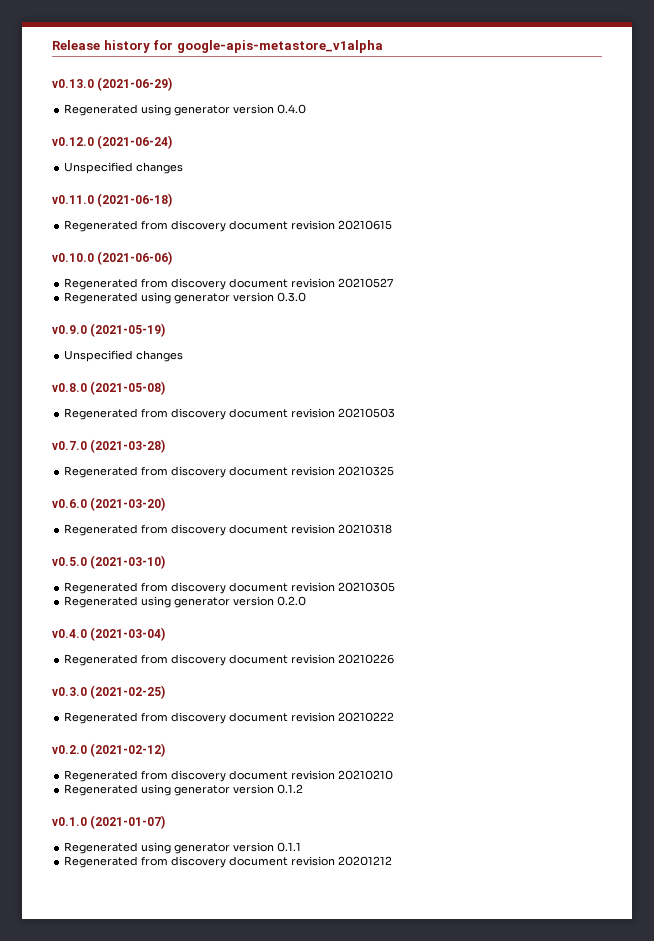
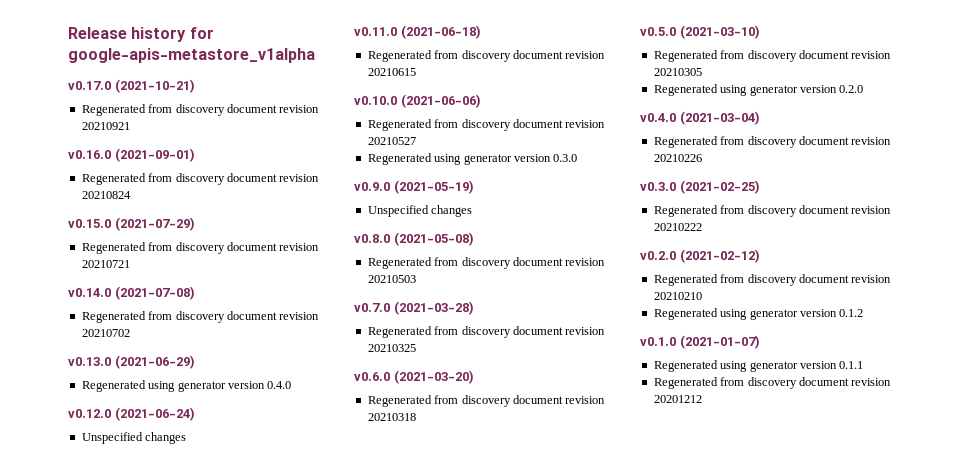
(383, 46) none -> [68,79,195,93] [81,104,320,116] [81,122,130,130] [68,148,195,162] [81,173,320,185] [81,191,131,199] [68,217,195,231] [81,242,320,254] [81,260,130,268] [68,286,195,300] [81,311,320,323] [81,329,130,337] // v0.17.0 (2021-10-21) // Regenerated from discovery document revision 20210921 // v0.16.0 (2021-09-01) // Regenerated from discovery document revision 20210824 // v0.15.0 (2021-07-29) // Regenerated from discovery document revision 20210721 // v0.14.0 (2021-07-08) // Regenerated from discovery document revision 20210702

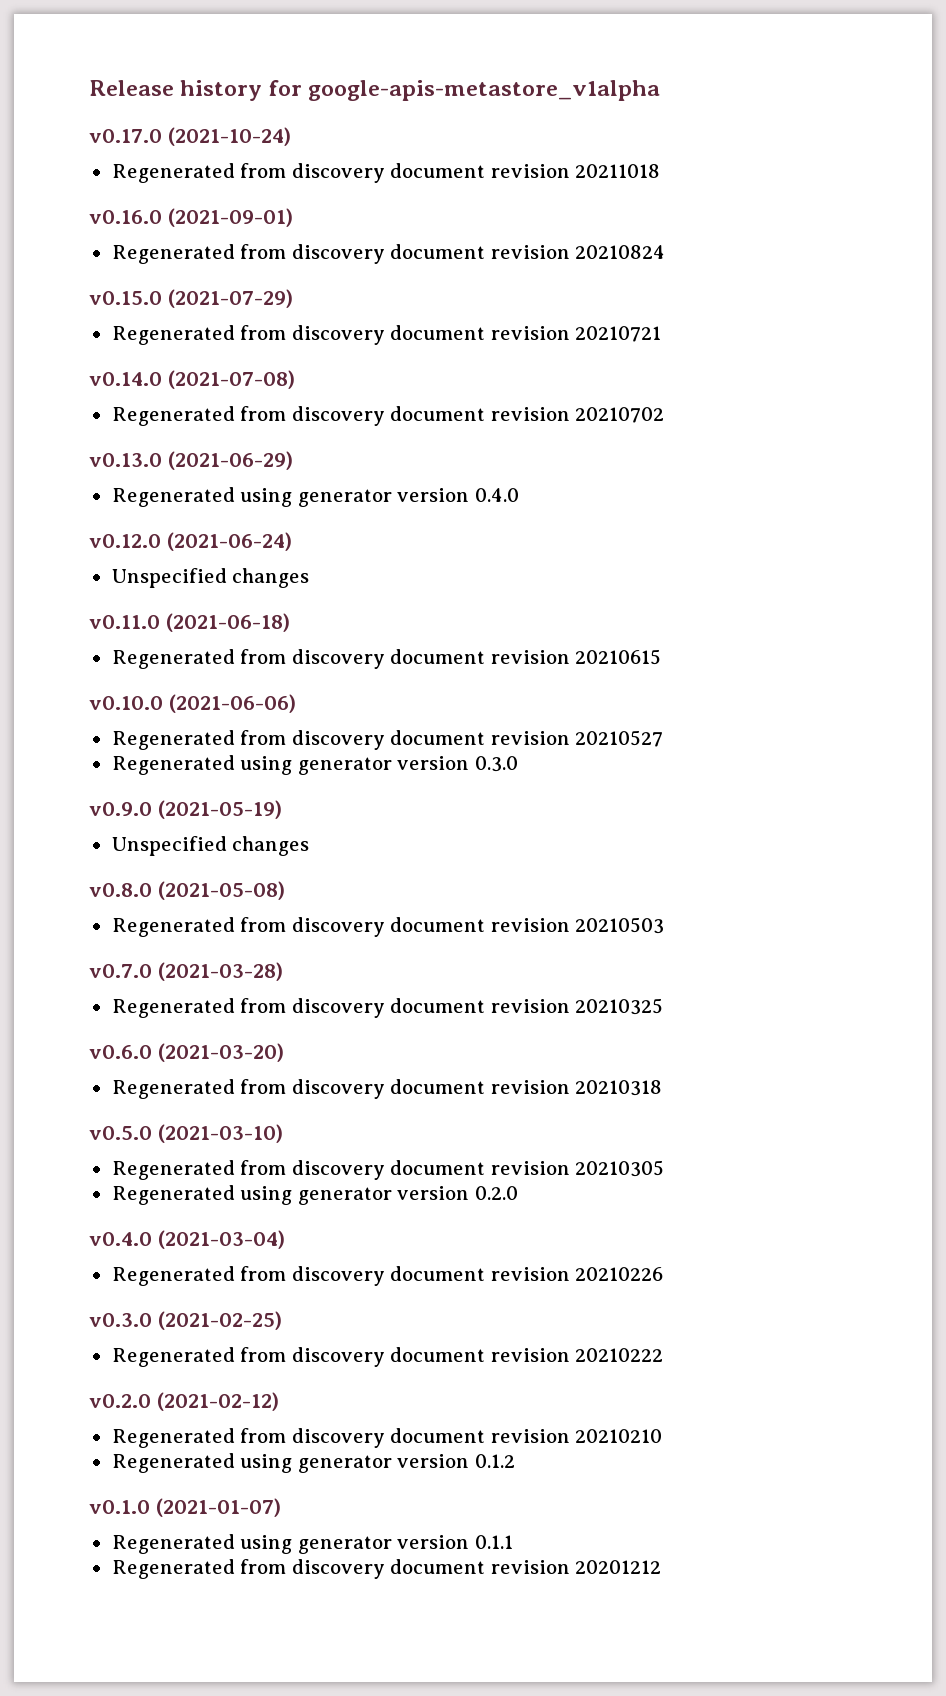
[114,79,195,93] [81,104,320,116] [81,122,130,130] (2021-10-21) // Regenerated from discovery document revision 20210921 -> [167,127,291,146] [111,163,661,183] (2021-10-24) // Regenerated from discovery document revision 20211018

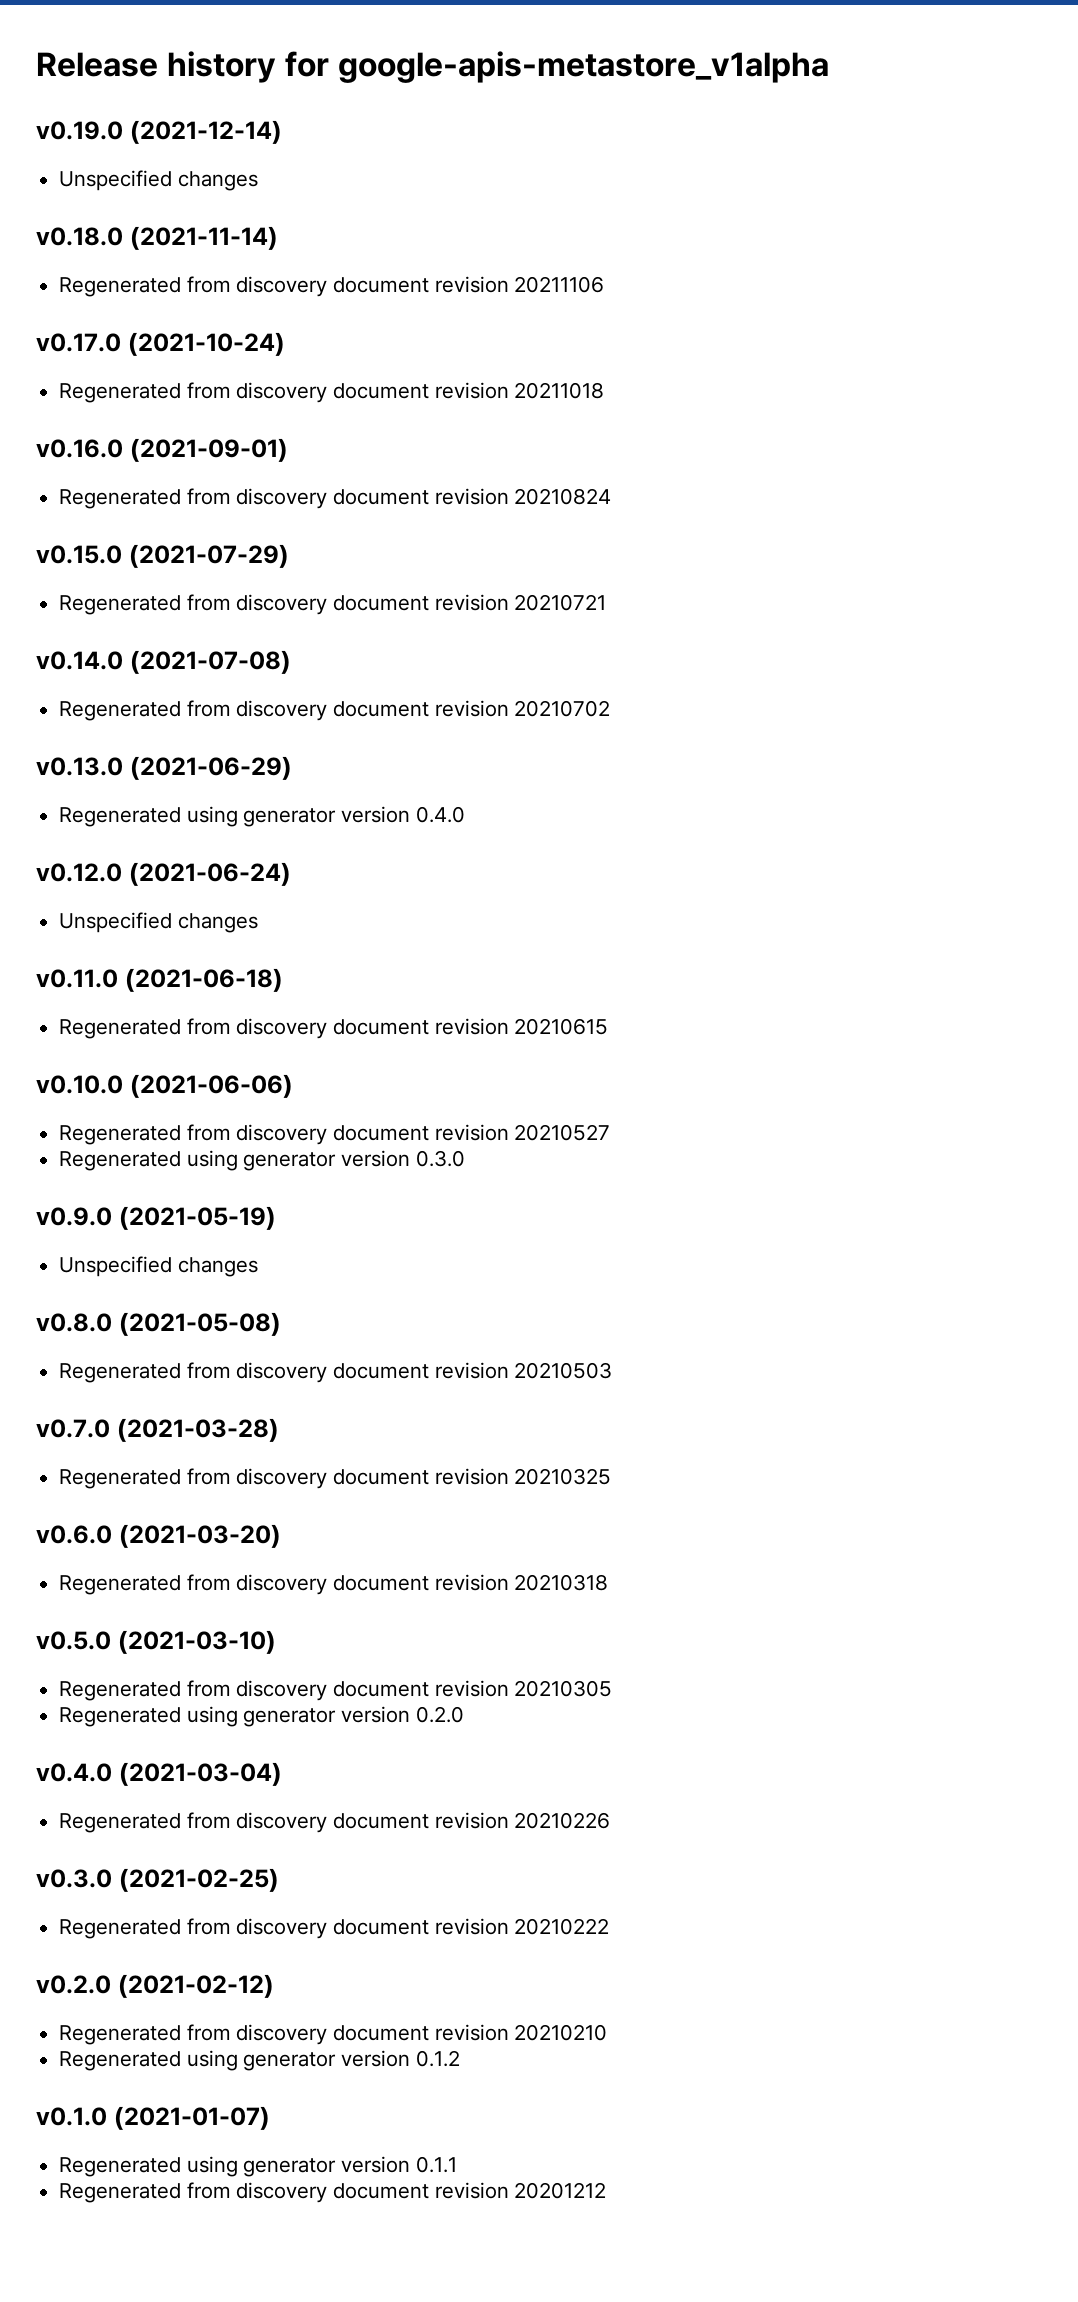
(661, 90) none -> [36,120,282,144] [59,170,258,191] [36,226,278,250] [59,276,605,297] // v0.19.0 (2021-12-14) // Unspecified changes // v0.18.0 (2021-11-14) // Regenerated from discovery document revision 20211106

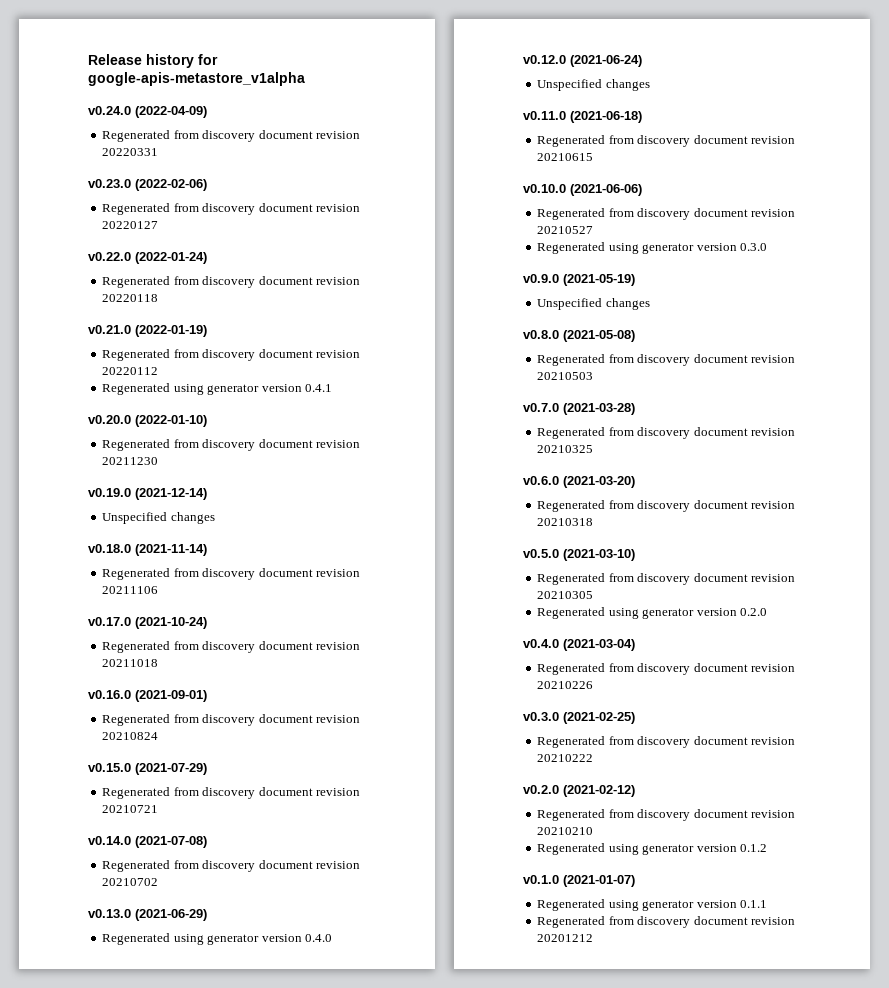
(829, 67) none -> [88,106,207,118] [102,130,361,142] [102,148,159,156] [88,179,207,191] [102,203,361,215] [102,221,159,229] [88,252,207,264] [102,276,361,288] [102,294,159,302] [88,325,207,337] [102,349,361,361] [102,367,159,375] [102,383,333,395] [88,415,207,427] [102,439,361,451] [102,457,159,465] // v0.24.0 (2022-04-09) // Regenerated from discovery document revision 20220331 // v0.23.0 (2022-02-06) // Regenerated from discovery document revision 20220127 // v0.22.0 (2022-01-24) // Regenerated from discovery document revision 20220118 // v0.21.0 (2022-01-19) // Regenerated from discovery document revision 20220112 // Regenerated using generator version 0.4.1 // v0.20.0 (2022-01-10) // Regenerated from discovery document revision 20211230

